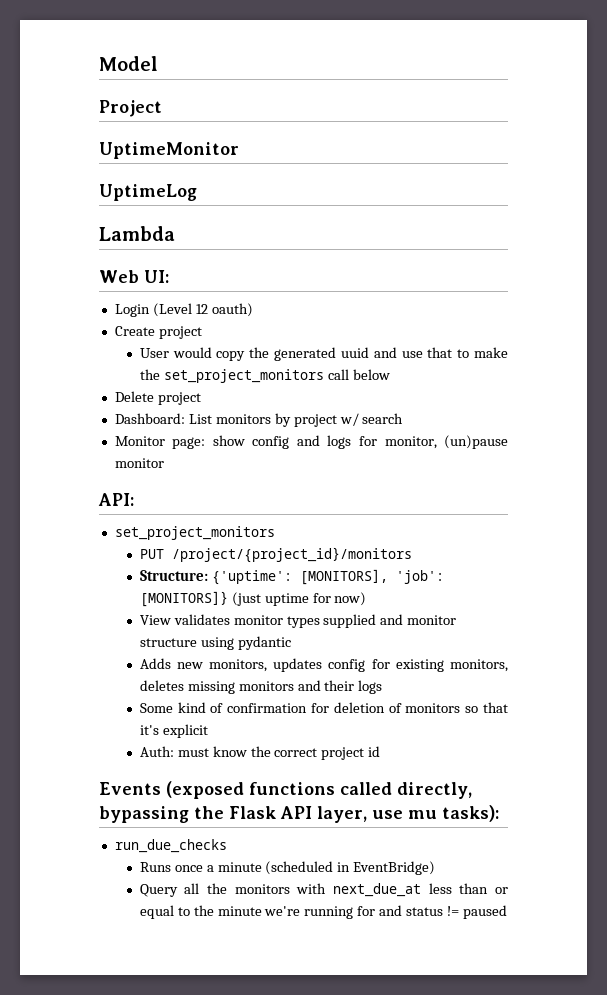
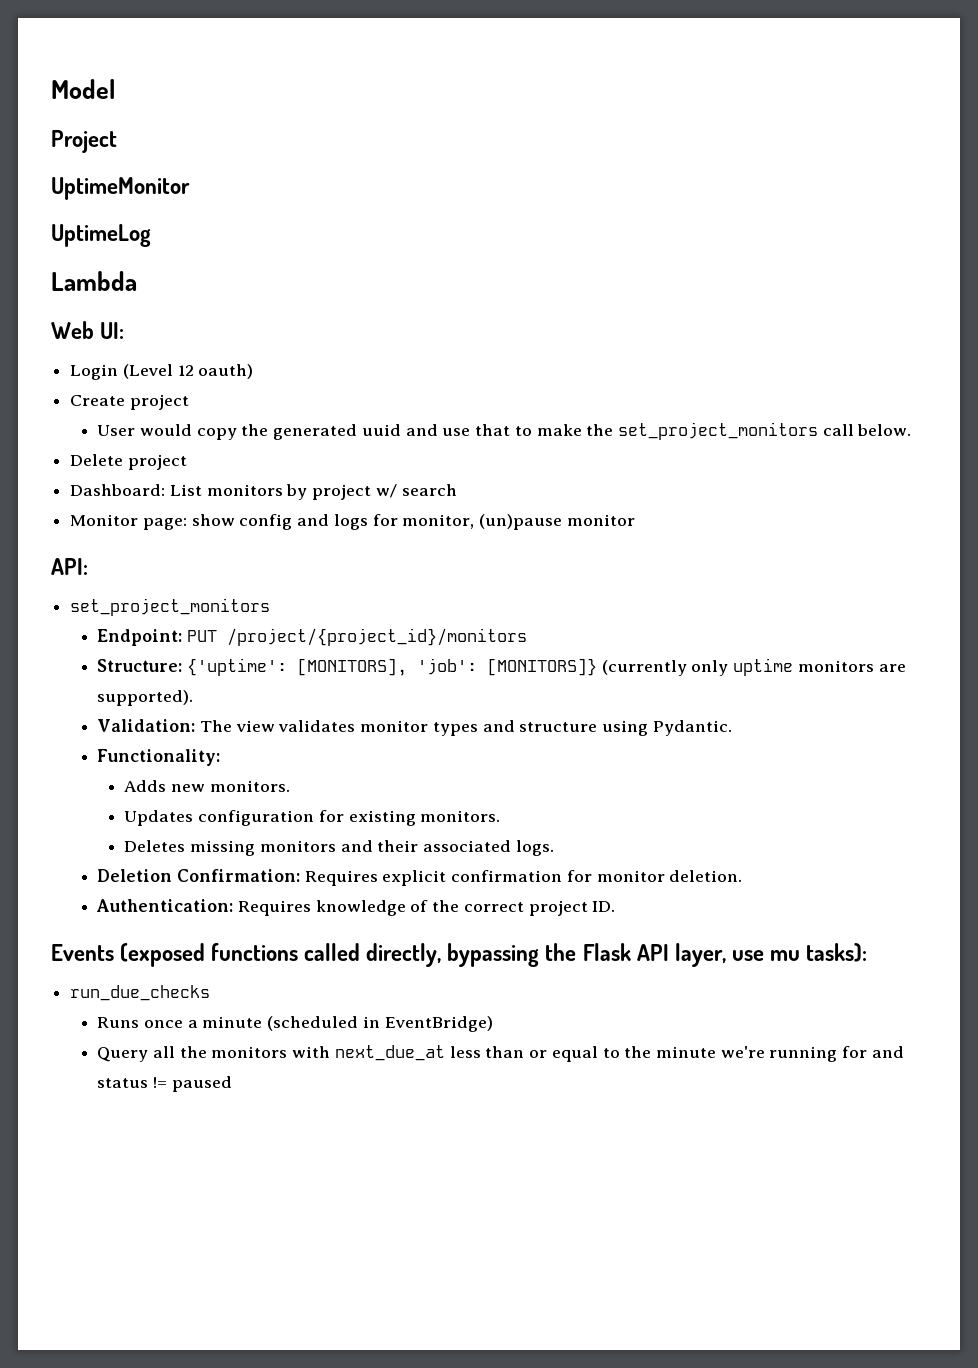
[352,369,390,380] below -> [857,424,912,436] below.
(275, 533) none -> [97,629,183,646] Endpoint:
[231,592,367,606] [139,614,457,628] [139,636,291,650] [139,658,508,672] [139,680,383,694] [139,702,508,713] [139,724,208,738] [139,746,247,757] (just uptime for now) // View validates monitor types supplied and monitor structure using pydantic // Adds new monitors, updates config for existing monitors, deletes missing monitors and their logs // Some kind of confirmation for deletion of monitors so that it's explicit // Auth: must know -> [601,658,906,676] [97,690,194,706] [97,719,732,736] [97,749,221,766] [124,780,290,792] [124,810,501,826] [124,840,554,856] [97,869,743,886] [96,899,429,916] (currently only uptime monitors are supported). // Validation: The view validates monitor types and structure using Pydantic. // Functionality: // Adds new monitors. // Updates configuration for existing monitors. // Deletes missing monitors and their associated logs. // Deletion Confirmation: Requires explicit confirmation for monitor deletion. // Authentication: Requires knowledge of
[368,746,381,757] id -> [592,901,616,912] ID.

